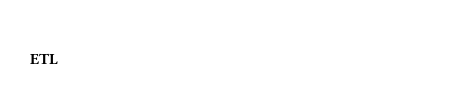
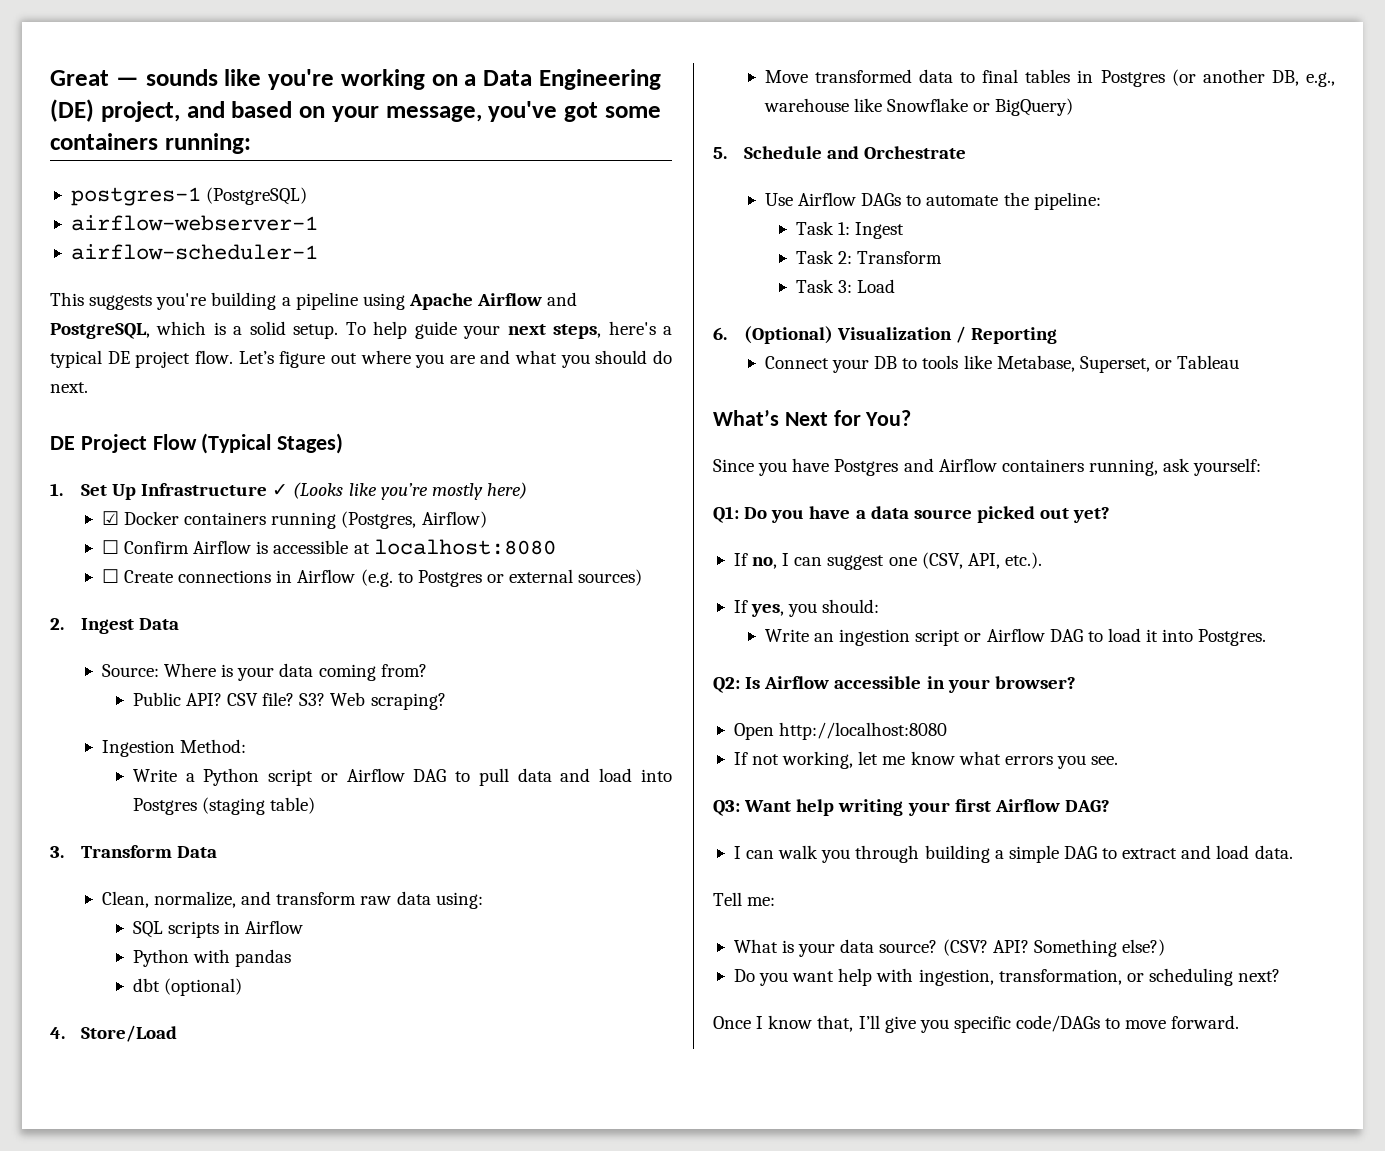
[30,53,58,65] ETL -> [50,69,661,90] [50,99,661,122] [50,133,251,154] [70,187,308,206] [70,215,318,231] [70,244,318,260] [50,292,578,310] [50,321,672,339] [50,350,672,368] [50,382,88,393] [50,433,344,454] [50,482,527,500] [101,511,487,529] [101,539,556,555] [101,569,643,587] [50,618,180,634] [101,663,427,681] [132,692,446,710] [101,739,246,757] [132,768,672,786] [132,797,316,815] [50,845,218,858] [101,891,483,909] [132,920,304,938] [132,949,292,967] [132,978,242,996] [50,1025,177,1042] [764,69,1335,87] [763,98,1074,116] [713,146,967,159] [764,192,1101,210] [795,221,905,239] [795,250,943,264] [795,279,896,293] [713,326,1058,344] [764,355,1240,373] [713,410,912,426] [713,458,1262,476] [713,506,1111,523] [733,552,1042,570] [733,599,880,617] [764,628,1267,646] [713,676,1076,693] [733,722,948,740] [733,751,1119,769] [713,799,1110,816] [733,845,1293,863] [713,892,776,906] [733,939,1165,957] [733,968,1281,986] [713,1015,1240,1033] Great — sounds like you're working on a Data Engineering (DE) project, and based on your message, you've got some containers running: // postgres-1 (PostgreSQL) // airflow-webserver-1 // airflow-scheduler-1 // This suggests you're building a pipeline using Apache Airflow and PostgreSQL, which is a solid setup. To help guide your next steps, here's a typical DE project flow. Let’s figure out where you are and what you should do next. // DE Project Flow (Typical Stages) // 1. Set Up Infrastructure ✓ (Looks like you’re mostly here) // ☑ Docker containers running (Postgres, Airflow) // ☐ Confirm Airflow is accessible at localhost:8080 // ☐ Create connections in Airflow (e.g. to Postgres or external sources) // 2. Ingest Data // Source: Where is your data coming from? // Public API? CSV file? S3? Web scraping? // Ingestion Method: // Write a Python script or Airflow DAG to pull data and load into Postgres (staging table) // 3. Transform Data // Clean, normalize, and transform raw data using: // SQL scripts in Airflow // Python with pandas // dbt (optional) // 4. Store/Load // Move transformed data to final tables in Postgres (or another DB, e.g., warehouse like Snowflake or BigQuery) // 5. Schedule and Orchestrate // Use Airflow DAGs to automate the pipeline: // Task 1: Ingest // Task 2: Transform // Task 3: Load // 6. (Optional) Visualization / Reporting // Connect your DB to tools like Metabase, Superset, or Tableau // What’s Next for You? // Since you have Postgres and Airflow containers running, ask yourself: // Q1: Do you have a data source picked out yet? // If no, I can suggest one (CSV, API, etc.). // If yes, you should: // Write an ingestion script or Airflow DAG to load it into Postgres. // Q2: Is Airflow accessible in your browser? // Open http://localhost:8080 // If not working, let me know what errors you see. // Q3: Want help writing your first Airflow DAG? // I can walk you through building a simple DAG to extract and load data. // Tell me: // What is your data source? (CSV? API? Something else?) // Do you want help with ingestion, transformation, or scheduling next? // Once I know that, I’ll give you specific code/DAGs to move forward.

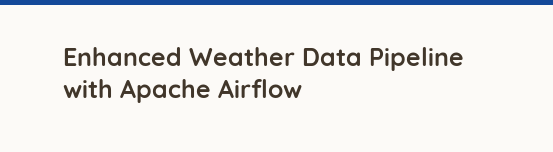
[50,69,661,90] [50,99,661,122] [50,133,251,154] [70,187,308,206] [70,215,318,231] [70,244,318,260] [50,292,578,310] [50,321,672,339] [50,350,672,368] [50,382,88,393] [50,433,344,454] [50,482,527,500] [101,511,487,529] [101,539,556,555] [101,569,643,587] [50,618,180,634] [101,663,427,681] [132,692,446,710] [101,739,246,757] [132,768,672,786] [132,797,316,815] [50,845,218,858] [101,891,483,909] [132,920,304,938] [132,949,292,967] [132,978,242,996] [50,1025,177,1042] [764,69,1335,87] [763,98,1074,116] [713,146,967,159] [764,192,1101,210] [795,221,905,239] [795,250,943,264] [795,279,896,293] [713,326,1058,344] [764,355,1240,373] [713,410,912,426] [713,458,1262,476] [713,506,1111,523] [733,552,1042,570] [733,599,880,617] [764,628,1267,646] [713,676,1076,693] [733,722,948,740] [733,751,1119,769] [713,799,1110,816] [733,845,1293,863] [713,892,776,906] [733,939,1165,957] [733,968,1281,986] [713,1015,1240,1033] Great — sounds like you're working on a Data Engineering (DE) project, and based on your message, you've got some containers running: // postgres-1 (PostgreSQL) // airflow-webserver-1 // airflow-scheduler-1 // This suggests you're building a pipeline using Apache Airflow and PostgreSQL, which is a solid setup. To help guide your next steps, here's a typical DE project flow. Let’s figure out where you are and what you should do next. // DE Project Flow (Typical Stages) // 1. Set Up Infrastructure ✓ (Looks like you’re mostly here) // ☑ Docker containers running (Postgres, Airflow) // ☐ Confirm Airflow is accessible at localhost:8080 // ☐ Create connections in Airflow (e.g. to Postgres or external sources) // 2. Ingest Data // Source: Where is your data coming from? // Public API? CSV file? S3? Web scraping? // Ingestion Method: // Write a Python script or Airflow DAG to pull data and load into Postgres (staging table) // 3. Transform Data // Clean, normalize, and transform raw data using: // SQL scripts in Airflow // Python with pandas // dbt (optional) // 4. Store/Load // Move transformed data to final tables in Postgres (or another DB, e.g., warehouse like Snowflake or BigQuery) // 5. Schedule and Orchestrate // Use Airflow DAGs to automate the pipeline: // Task 1: Ingest // Task 2: Transform // Task 3: Load // 6. (Optional) Visualization / Reporting // Connect your DB to tools like Metabase, Superset, or Tableau // What’s Next for You? // Since you have Postgres and Airflow containers running, ask yourself: // Q1: Do you have a data source picked out yet? // If no, I can suggest one (CSV, API, etc.). // If yes, you should: // Write an ingestion script or Airflow DAG to load it into Postgres. // Q2: Is Airflow accessible in your browser? // Open http://localhost:8080 // If not working, let me know what errors you see. // Q3: Want help writing your first Airflow DAG? // I can walk you through building a simple DAG to extract and load data. // Tell me: // What is your data source? (CSV? API? Something else?) // Do you want help with ingestion, transformation, or scheduling next? // Once I know that, I’ll give you specific code/DAGs to move forward. -> [63,47,464,71] [63,79,302,103] Enhanced Weather Data Pipeline with Apache Airflow

